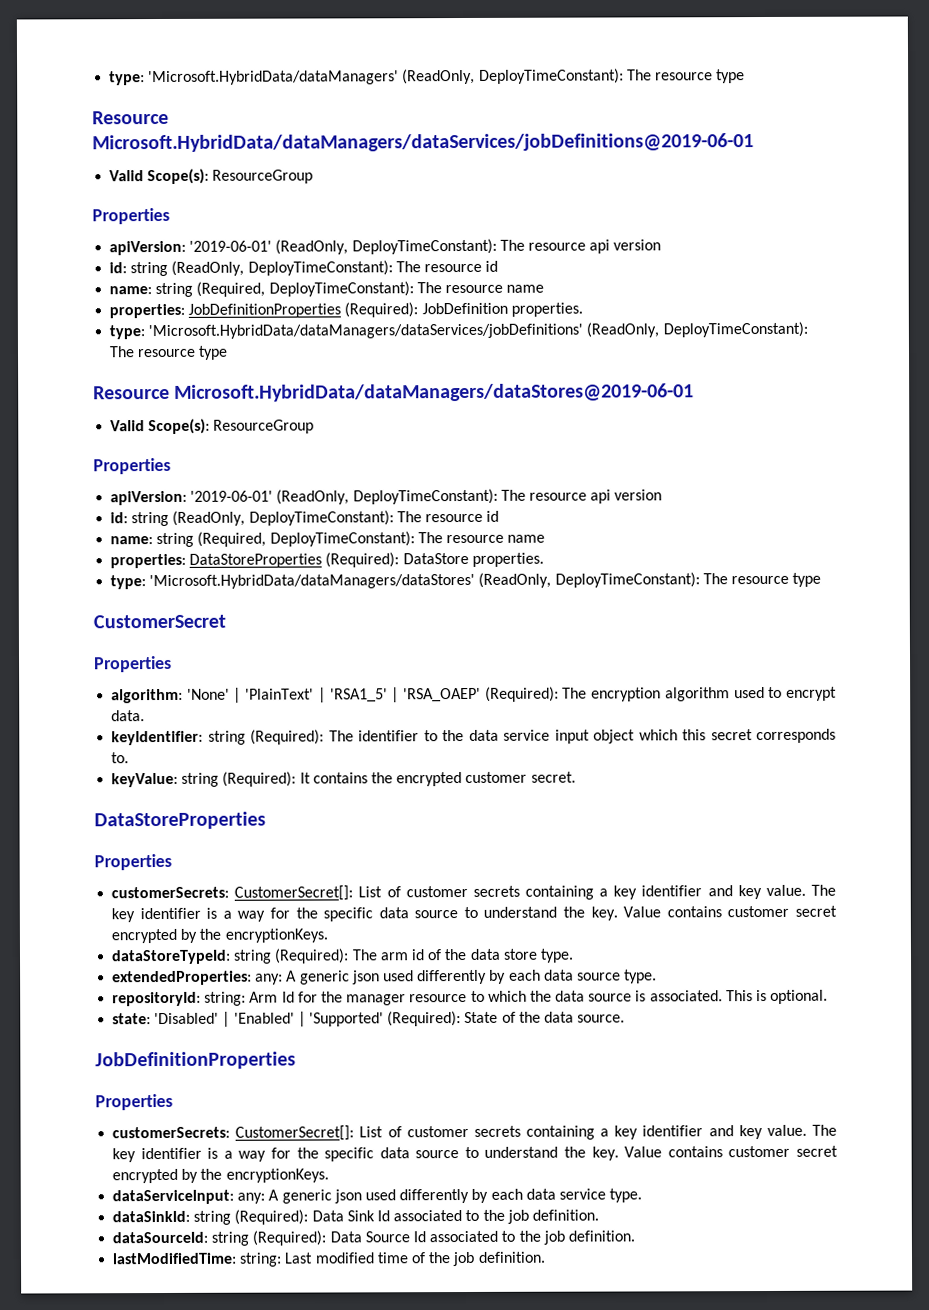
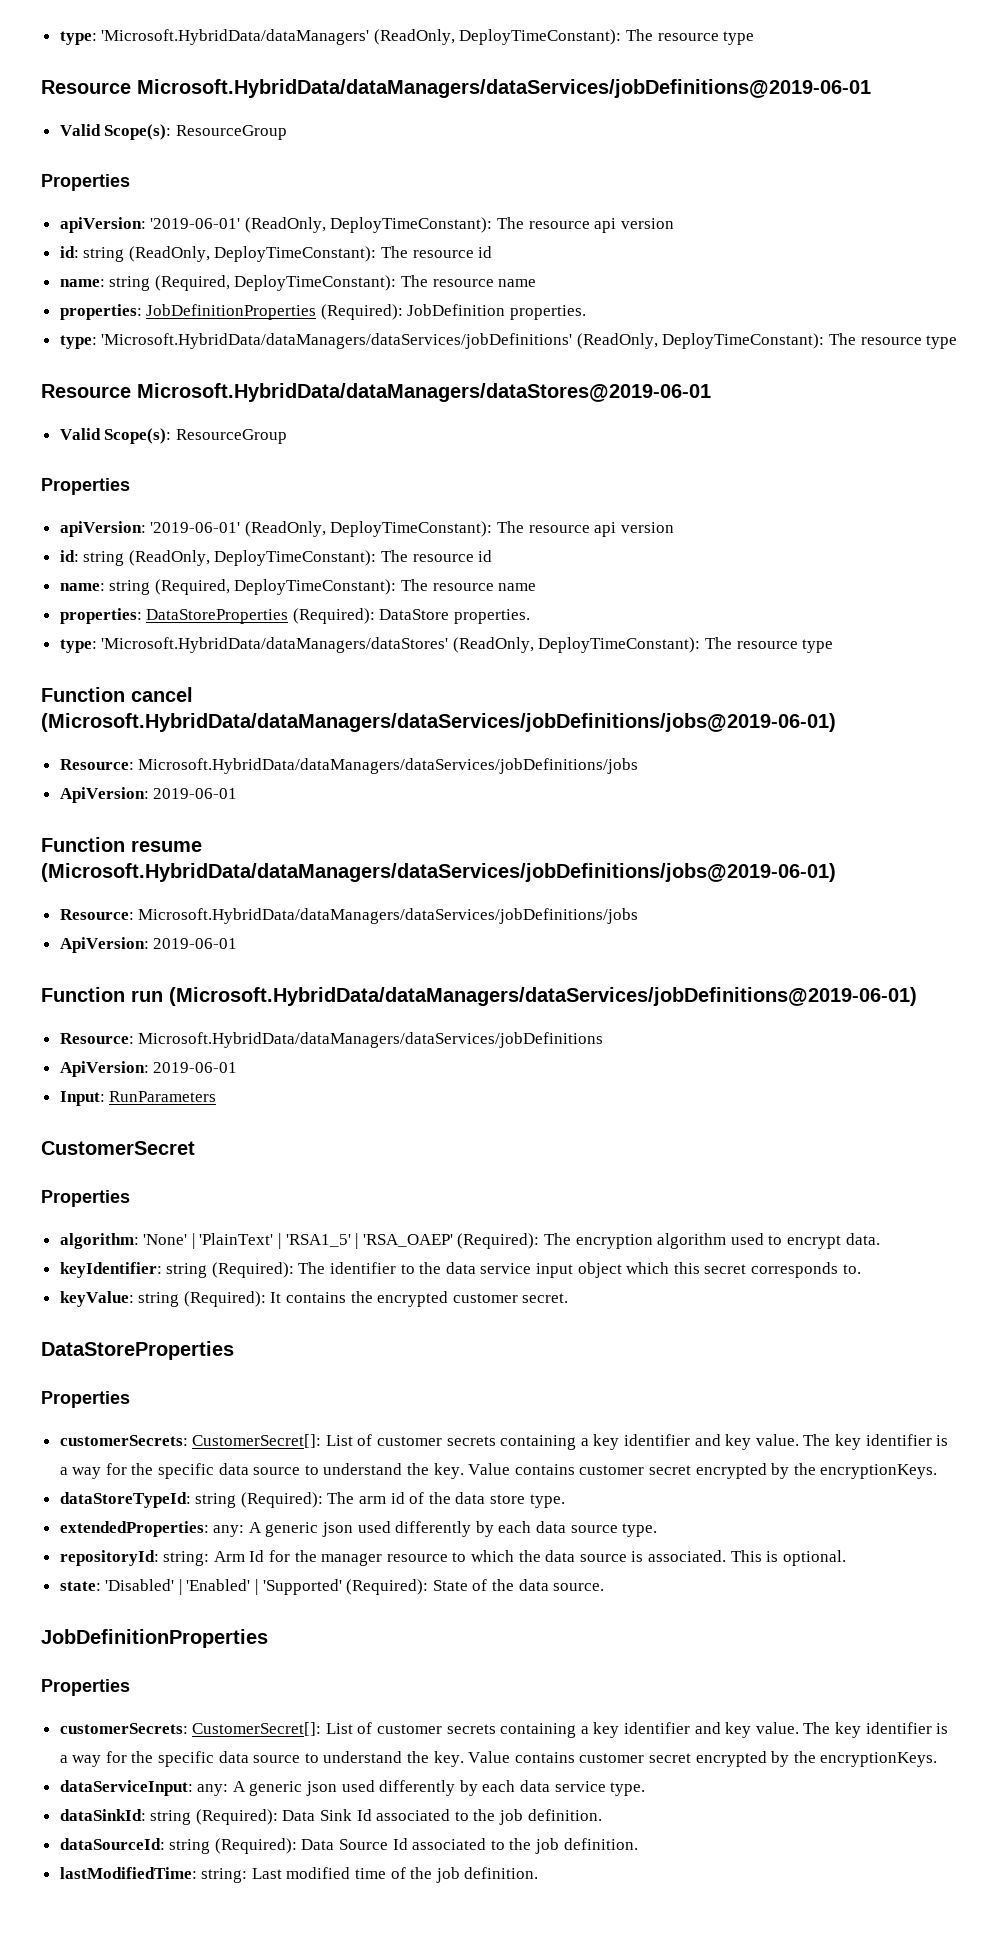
(822, 579) none -> [41,687,193,702] [41,713,836,732] [59,758,639,774] [59,787,238,803] [41,837,202,852] [41,863,836,882] [59,908,639,924] [59,937,238,953] [41,987,917,1006] [59,1032,604,1048] [59,1061,238,1077] [59,1091,217,1106] // Function cancel (Microsoft.HybridData/dataManagers/dataServices/jobDefinitions/jobs@2019-06-01) // Resource: Microsoft.HybridData/dataManagers/dataServices/jobDefinitions/jobs // ApiVersion: 2019-06-01 // Function resume (Microsoft.HybridData/dataManagers/dataServices/jobDefinitions/jobs@2019-06-01) // Resource: Microsoft.HybridData/dataManagers/dataServices/jobDefinitions/jobs // ApiVersion: 2019-06-01 // Function run (Microsoft.HybridData/dataManagers/dataServices/jobDefinitions@2019-06-01) // Resource: Microsoft.HybridData/dataManagers/dataServices/jobDefinitions // ApiVersion: 2019-06-01 // Input: RunParameters

